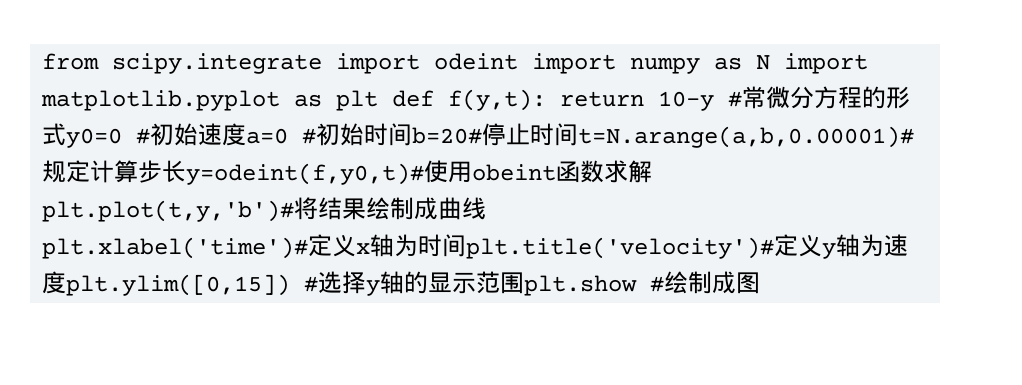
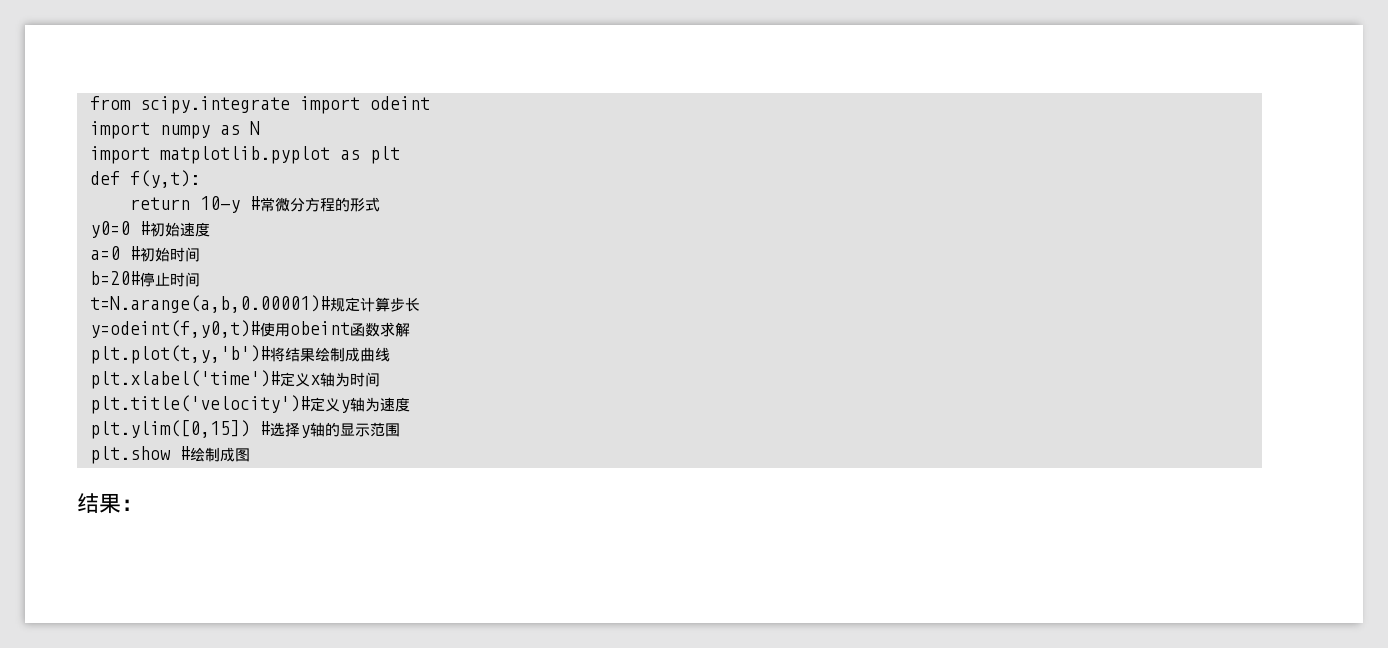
(518, 61) none -> (430, 103) //
(770, 62) none -> (260, 128) //
(378, 100) none -> (400, 155) //
(546, 100) none -> (200, 179) //
(66, 134) none -> (380, 204) //
(246, 134) none -> (210, 229) //
(412, 134) none -> (200, 254) //
(578, 134) none -> (200, 279) //
(186, 171) none -> (420, 304) //
(466, 245) none -> (380, 379) //
(66, 282) none -> (410, 404) //
(524, 283) none -> (400, 430) //
(760, 283) none -> [77,493,143,514] // 结果：

